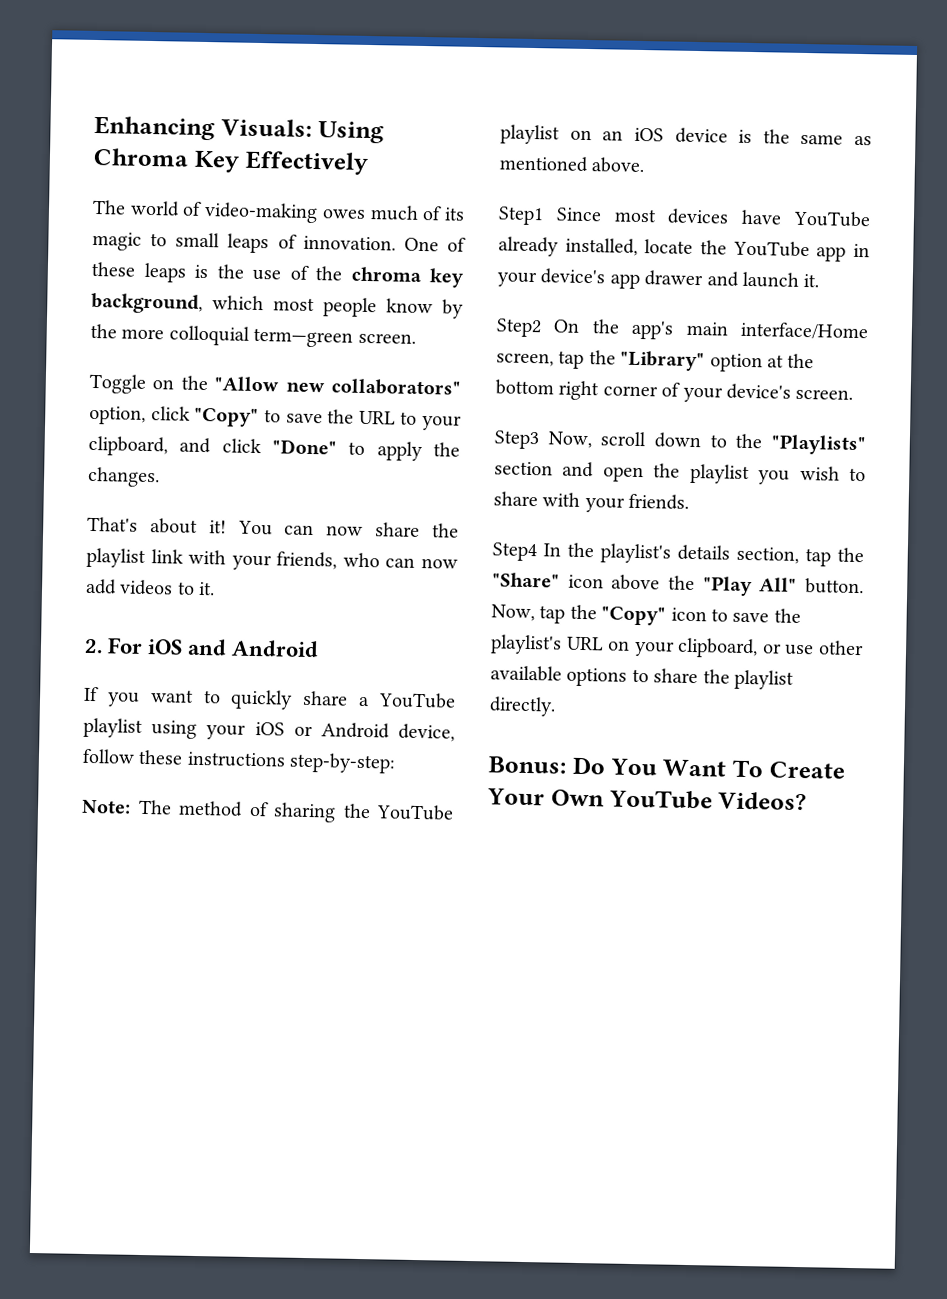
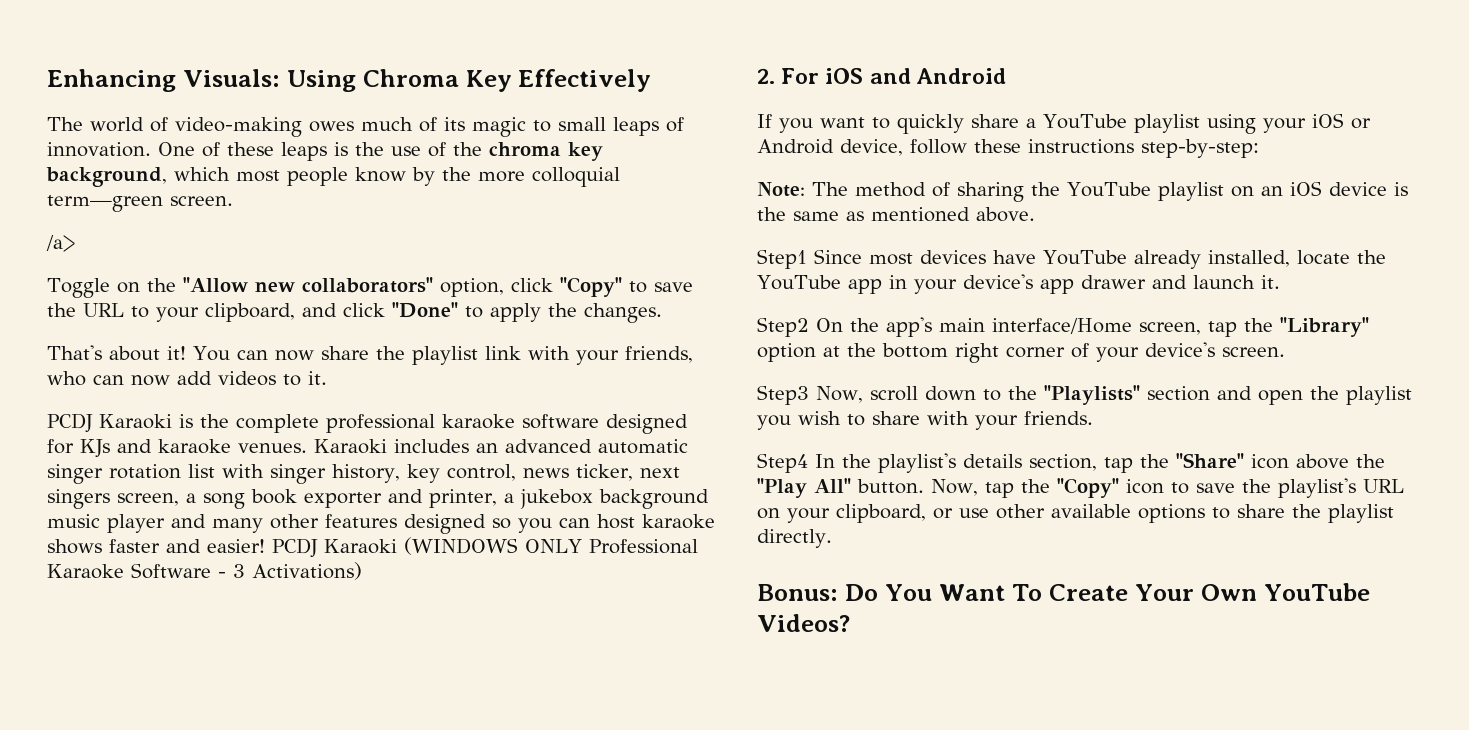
(416, 338) none -> [46,235,75,252] // /a>
(216, 588) none -> [47,413,688,434] [47,439,688,458] [47,464,680,484] [47,489,709,509] [47,514,715,534] [47,537,698,558] [47,562,362,580] // PCDJ Karaoki is the complete professional karaoke software designed for KJs and karaoke venues. Karaoki includes an advanced automatic singer rotation list with singer history, key control, news ticker, next singers screen, a song book exporter and printer, a jukebox background music player and many other features designed so you can host karaoke shows faster and easier! PCDJ Karaoki (WINDOWS ONLY Professional Karaoke Software - 3 Activations)

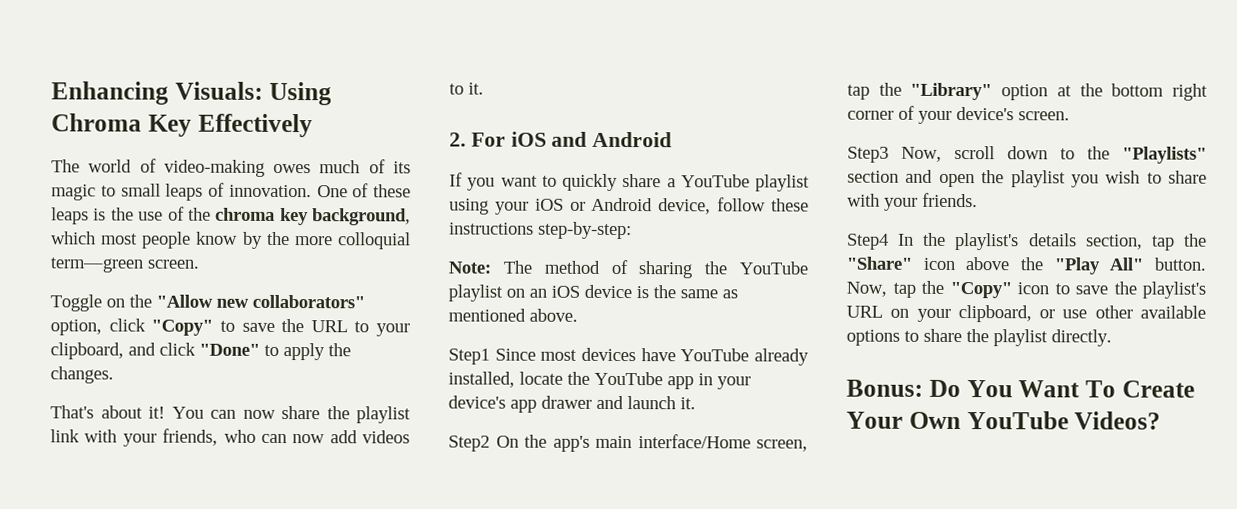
[46,235,75,252] // /a> -> (199, 264) none
[47,413,688,434] [47,439,688,458] [47,464,680,484] [47,489,709,509] [47,514,715,534] [47,537,698,558] [47,562,362,580] // PCDJ Karaoki is the complete professional karaoke software designed for KJs and karaoke venues. Karaoki includes an advanced automatic singer rotation list with singer history, key control, news ticker, next singers screen, a song book exporter and printer, a jukebox background music player and many other features designed so you can host karaoke shows faster and easier! PCDJ Karaoki (WINDOWS ONLY Professional Karaoke Software - 3 Activations) -> (484, 88) none

